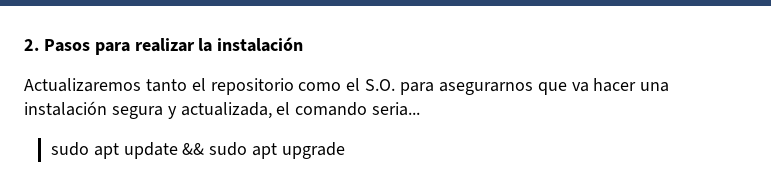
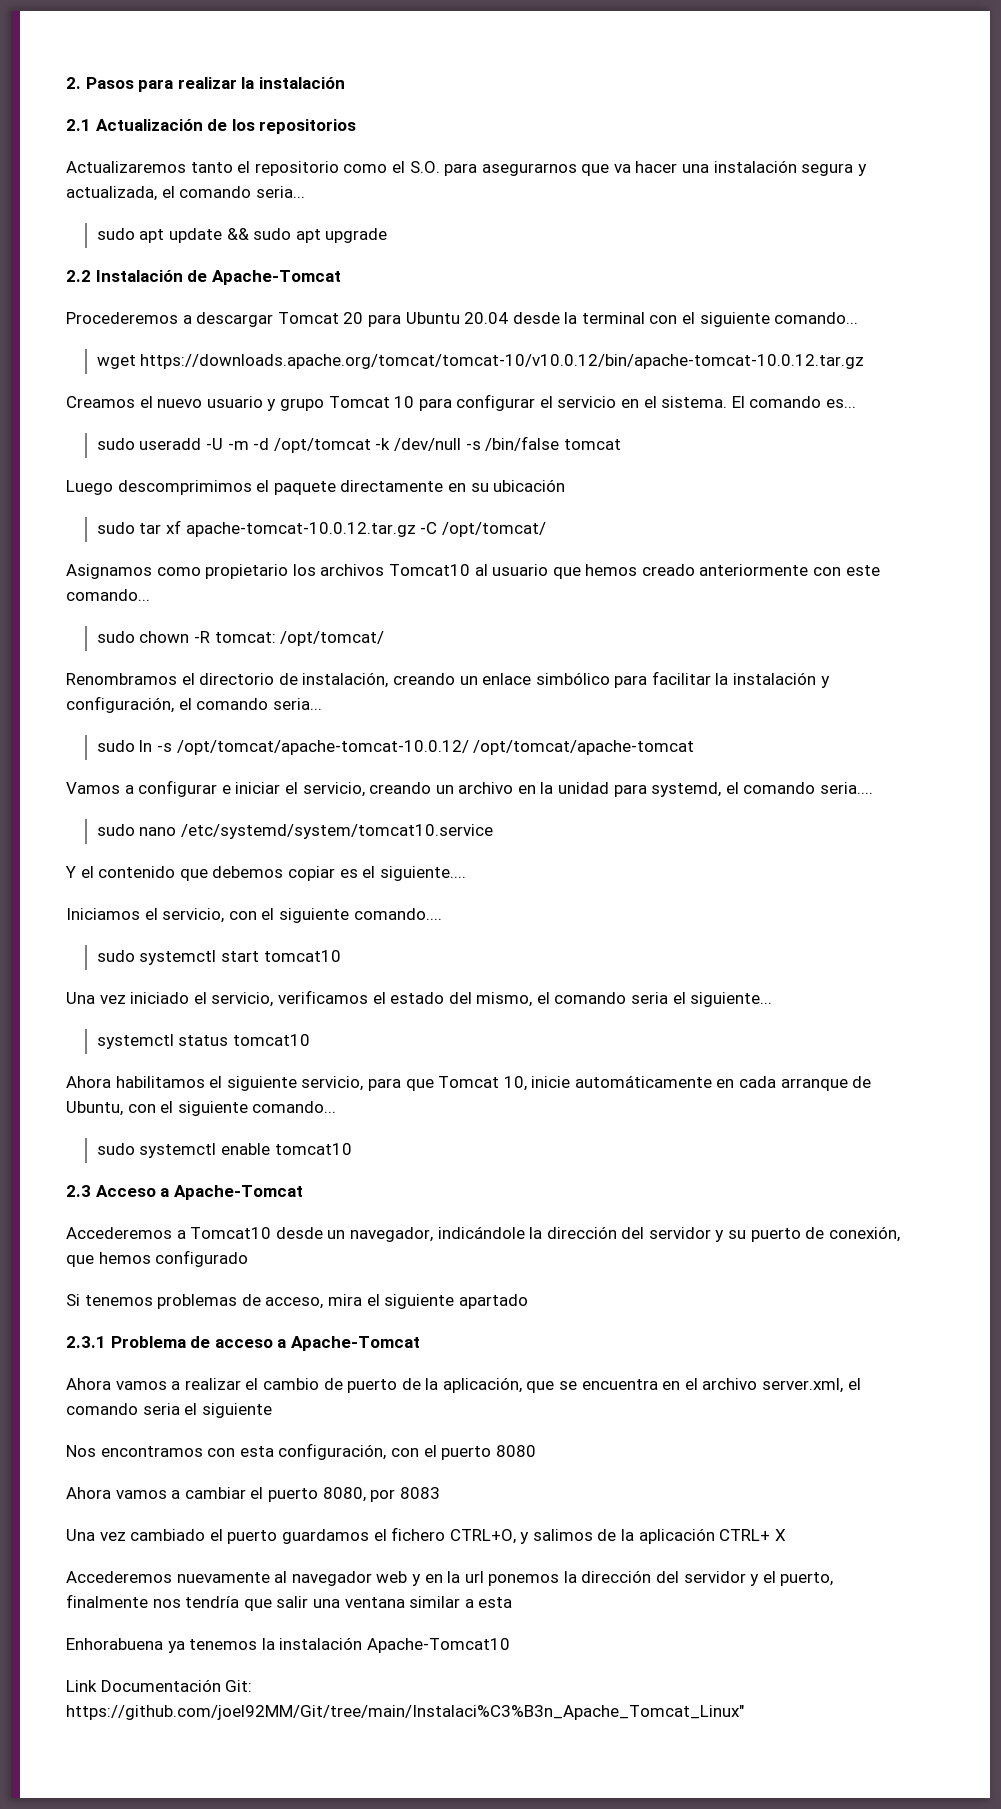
(304, 44) none -> [66,119,357,134] // 2.1 Actualización de los repositorios
(345, 150) none -> [66,270,341,285] [66,312,859,327] [96,354,865,369] [66,394,857,411] [96,436,621,453] [66,479,566,495] [96,520,546,537] [66,564,880,579] [66,589,150,601] [96,631,385,646] [66,671,830,688] [66,696,322,713] [96,740,695,755] [66,780,874,797] [96,824,493,839] [65,866,466,881] [66,908,442,923] [96,950,341,965] [66,990,773,1007] [96,1034,310,1049] [66,1075,872,1091] [66,1101,337,1116] [96,1143,352,1158] [66,1185,303,1200] [66,1226,900,1242] [66,1250,249,1267] [66,1294,528,1309] [66,1336,420,1351] [66,1377,861,1393] [66,1403,272,1418] [66,1443,536,1460] [66,1487,440,1502] [66,1527,786,1544] [66,1570,834,1586] [66,1594,513,1611] [66,1637,510,1653] [66,1679,253,1692] [66,1705,744,1720] // 2.2 Instalación de Apache-Tomcat // Procederemos a descargar Tomcat 20 para Ubuntu 20.04 desde la terminal con el siguiente comando... // wget https://downloads.apache.org/tomcat/tomcat-10/v10.0.12/bin/apache-tomcat-10.0.12.tar.gz // Creamos el nuevo usuario y grupo Tomcat 10 para configurar el servicio en el sistema. El comando es... // sudo useradd -U -m -d /opt/tomcat -k /dev/null -s /bin/false tomcat // Luego descomprimimos el paquete directamente en su ubicación // sudo tar xf apache-tomcat-10.0.12.tar.gz -C /opt/tomcat/ // Asignamos como propietario los archivos Tomcat10 al usuario que hemos creado anteriormente con este comando... // sudo chown -R tomcat: /opt/tomcat/ // Renombramos el directorio de instalación, creando un enlace simbólico para facilitar la instalación y configuración, el comando seria... // sudo ln -s /opt/tomcat/apache-tomcat-10.0.12/ /opt/tomcat/apache-tomcat // Vamos a configurar e iniciar el servicio, creando un archivo en la unidad para systemd, el comando seria.... // sudo nano /etc/systemd/system/tomcat10.service // Y el contenido que debemos copiar es el siguiente.... // Iniciamos el servicio, con el siguiente comando.... // sudo systemctl start tomcat10 // Una vez iniciado el servicio, verificamos el estado del mismo, el comando seria el siguiente... // systemctl status tomcat10 // Ahora habilitamos el siguiente servicio, para que Tomcat 10, inicie automáticamente en cada arranque de Ubuntu, con el siguiente comando... // sudo systemctl enable tomcat10 // 2.3 Acceso a Apache-Tomcat // Accederemos a Tomcat10 desde un navegador, indicándole la dirección del servidor y su puerto de conexión, que hemos configurado // Si tenemos problemas de acceso, mira el siguiente apartado // 2.3.1 Problema de acceso a Apache-Tomcat // Ahora vamos a realizar el cambio de puerto de la aplicación, que se encuentra en el archivo server.xml, el comando seria el siguiente // Nos encontramos con esta configuración, con el puerto 8080 // Ahora vamos a cambiar el puerto 8080, por 8083 // Una vez cambiado el puerto guardamos el fichero CTRL+O, y salimos de la aplicación CTRL+ X // Accederemos nuevamente al navegador web y en la url ponemos la dirección del servidor y el puerto, finalmente nos tendría que salir una ventana similar a esta // Enhorabuena ya tenemos la instalación Apache-Tomcat10 // Link Documentación Git: https://github.com/joel92MM/Git/tree/main/Instalaci%C3%B3n_Apache_Tomcat_Linux"

